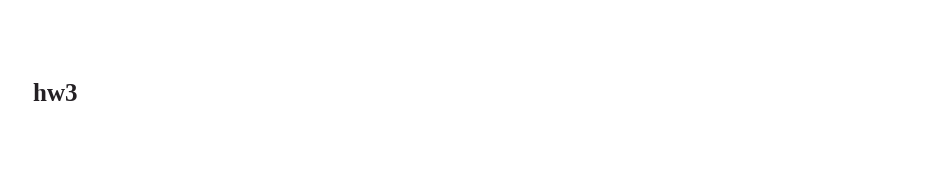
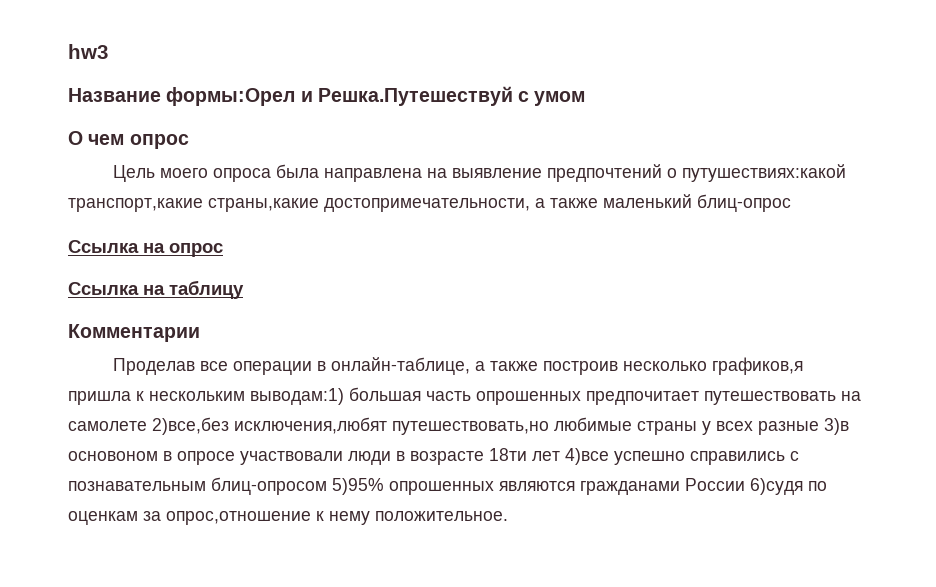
(78, 92) none -> [68,86,586,106] [68,131,189,149] [112,164,846,182] [68,194,791,212] [68,240,223,257] [68,280,244,299] [68,324,200,342] [112,357,803,375] [68,387,861,405] [68,417,849,435] [68,448,799,465] [68,477,827,495] [68,511,508,525] // Название формы:Орел и Решка.Путешествуй с умом // О чем опрос // Цель моего опроса была направлена на выявление предпочтений о путушествиях:какой транспорт,какие страны,какие достопримечательности, а также маленький блиц-опрос // Cсылка на опрос // Ссылка на таблицу // Комментарии // Проделав все операции в онлайн-таблице, а также построив несколько графиков,я пришла к нескольким выводам:1) большая часть опрошенных предпочитает путешествовать на самолете 2)все,без исключения,любят путешествовать,но любимые страны у всех разные 3)в основоном в опросе участвовали люди в возрасте 18ти лет 4)все успешно справились с познавательным блиц-опросом 5)95% опрошенных являются гражданами России 6)судя по оценкам за опрос,отношение к нему положительное.

